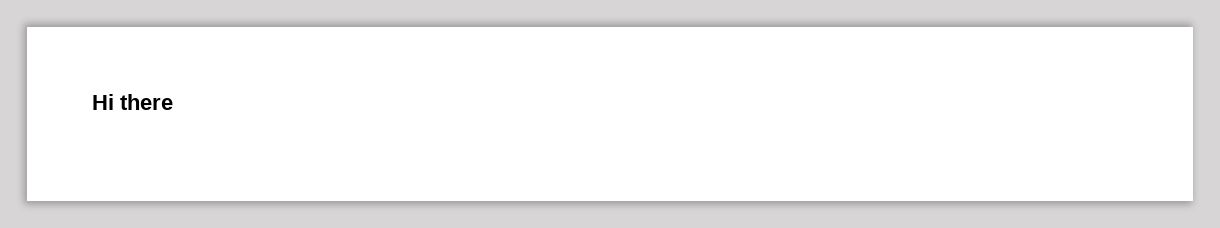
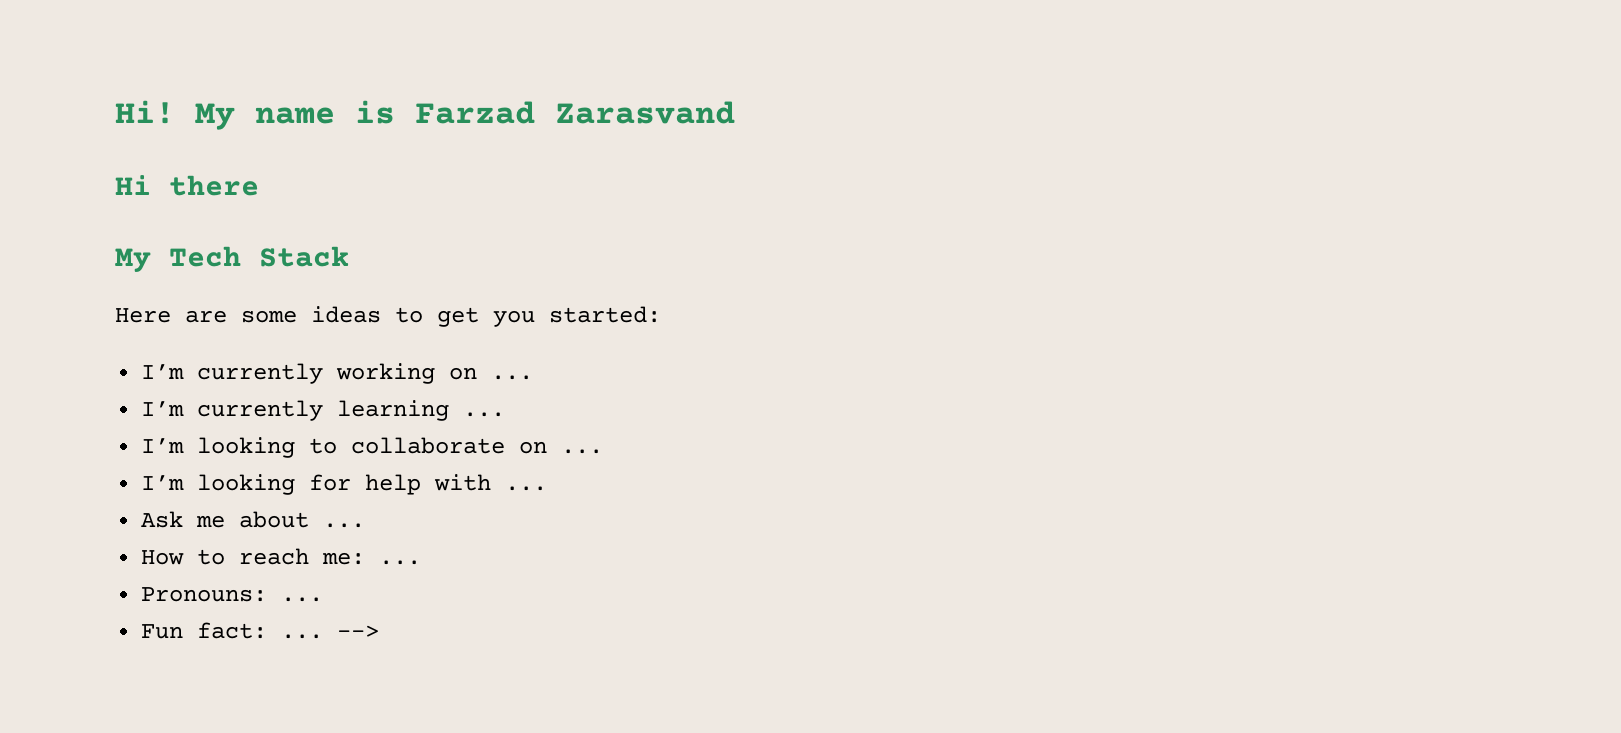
[92,94,173,110] Hi there -> [115,100,735,130] [115,175,259,196] [115,246,349,273] [115,306,661,327] [141,363,534,384] [141,400,506,421] [141,437,604,458] [141,474,548,495] [141,511,366,528] [141,548,422,565] [141,587,324,602] [141,622,380,639] Hi! My name is Farzad Zarasvand // Hi there // My Tech Stack // Here are some ideas to get you started: // I’m currently working on ... // I’m currently learning ... // I’m looking to collaborate on ... // I’m looking for help with ... // Ask me about ... // How to reach me: ... // Pronouns: ... // Fun fact: ... -->

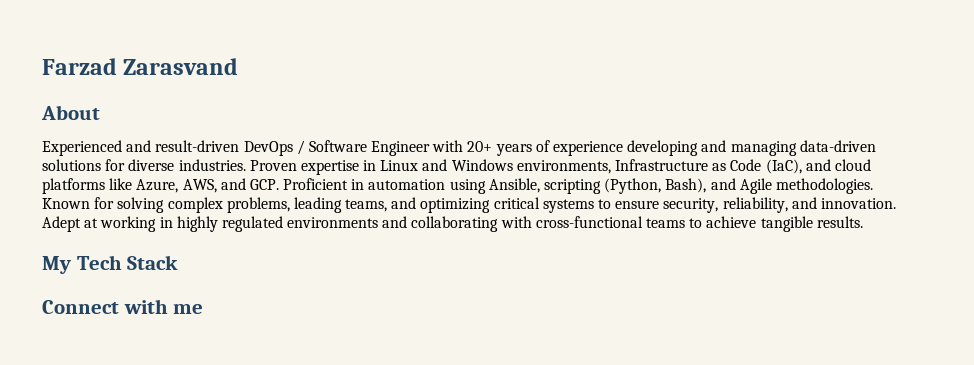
[115,100,735,130] [115,175,259,196] [115,246,349,273] [115,306,661,327] [141,363,534,384] [141,400,506,421] [141,437,604,458] [141,474,548,495] [141,511,366,528] [141,548,422,565] [141,587,324,602] [141,622,380,639] Hi! My name is Farzad Zarasvand // Hi there // My Tech Stack // Here are some ideas to get you started: // I’m currently working on ... // I’m currently learning ... // I’m looking to collaborate on ... // I’m looking for help with ... // Ask me about ... // How to reach me: ... // Pronouns: ... // Fun fact: ... --> -> [42,58,239,75] [41,105,100,120] [42,140,876,156] [42,159,871,175] [42,178,873,194] [42,197,896,213] [42,216,863,232] [42,255,179,274] [42,299,204,314] Farzad Zarasvand // About // Experienced and result-driven DevOps / Software Engineer with 20+ years of experience developing and managing data-driven solutions for diverse industries. Proven expertise in Linux and Windows environments, Infrastructure as Code (IaC), and cloud platforms like Azure, AWS, and GCP. Proficient in automation using Ansible, scripting (Python, Bash), and Agile methodologies. Known for solving complex problems, leading teams, and optimizing critical systems to ensure security, reliability, and innovation. Adept at working in highly regulated environments and collaborating with cross-functional teams to achieve tangible results. // My Tech Stack // Connect with me

